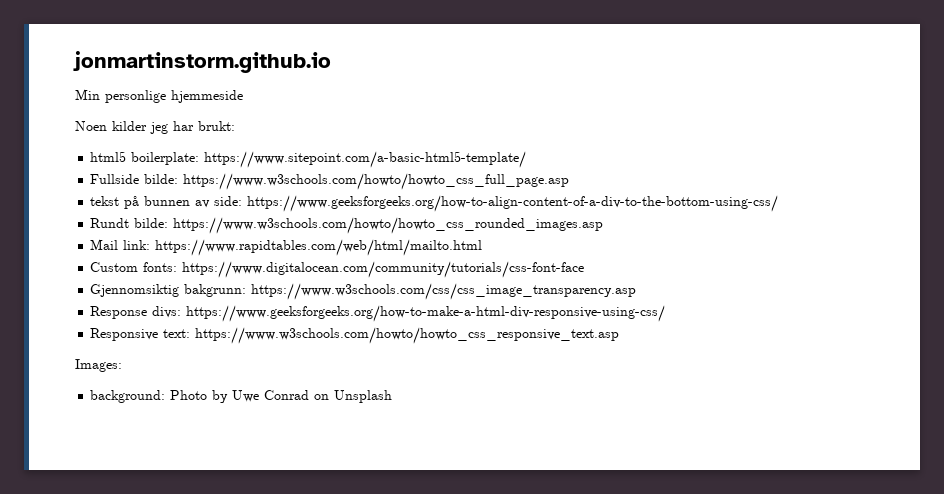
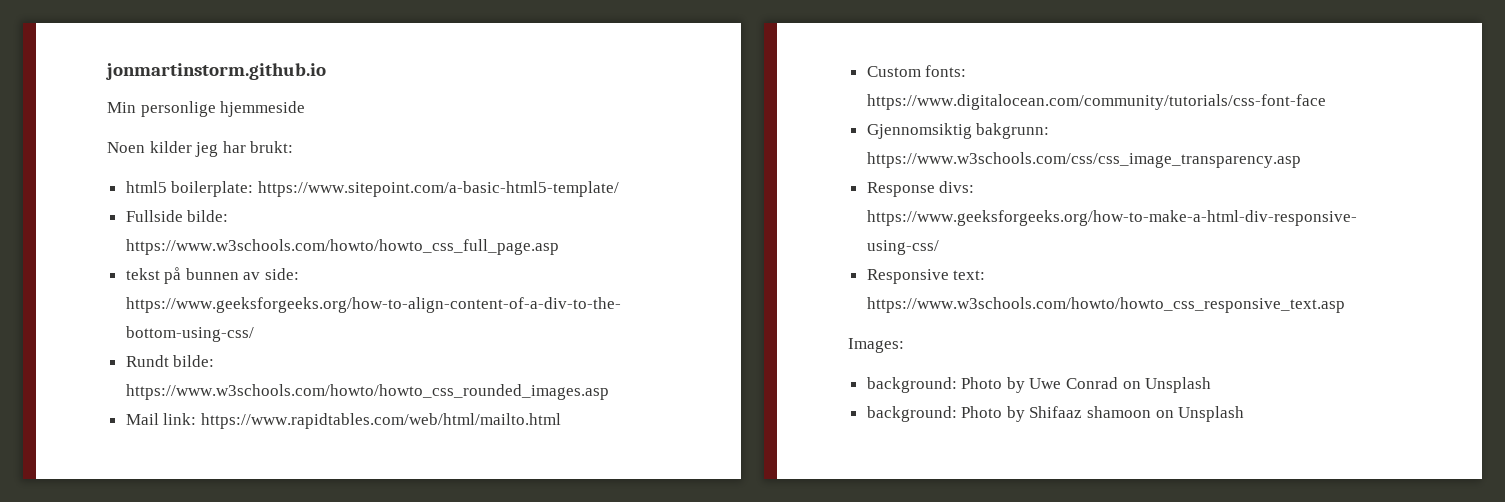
(393, 396) none -> [866,406,1245,422] // background: Photo by Shifaaz shamoon on Unsplash

